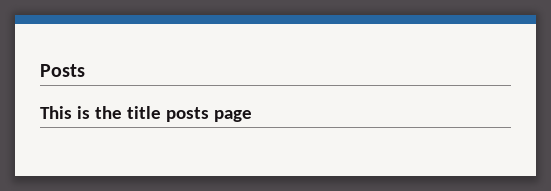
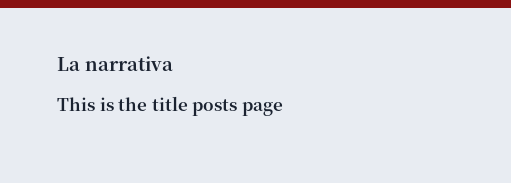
[40,64,85,77] Posts -> [57,56,173,71] La narrativa

